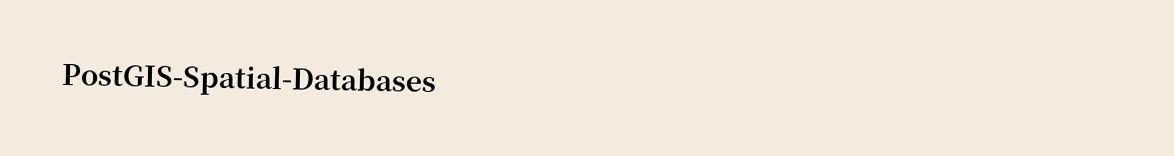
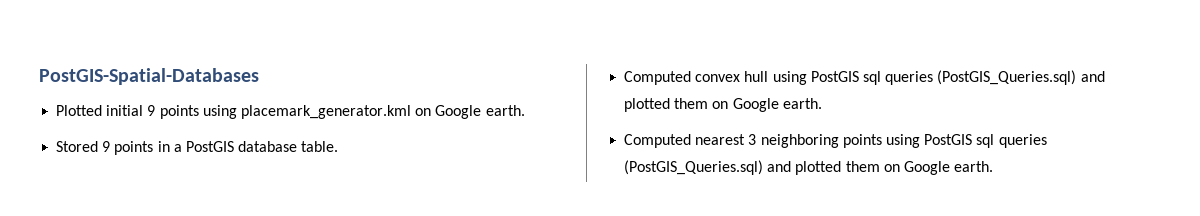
(437, 80) none -> [56,105,525,119] [56,141,339,155] [624,70,1105,85] [624,98,822,112] [624,134,1047,148] [624,160,994,175] // Plotted initial 9 points using placemark_generator.kml on Google earth. // Stored 9 points in a PostGIS database table. // Computed convex hull using PostGIS sql queries (PostGIS_Queries.sql) and plotted them on Google earth. // Computed nearest 3 neighboring points using PostGIS sql queries (PostGIS_Queries.sql) and plotted them on Google earth.

